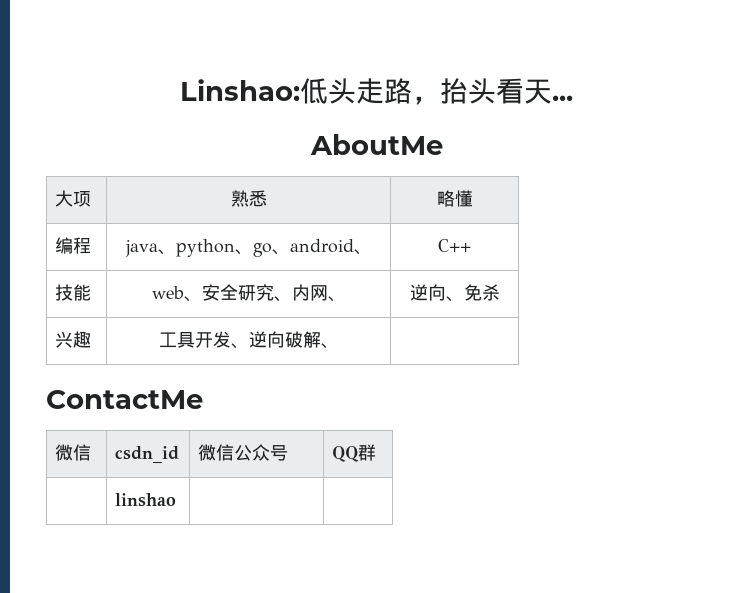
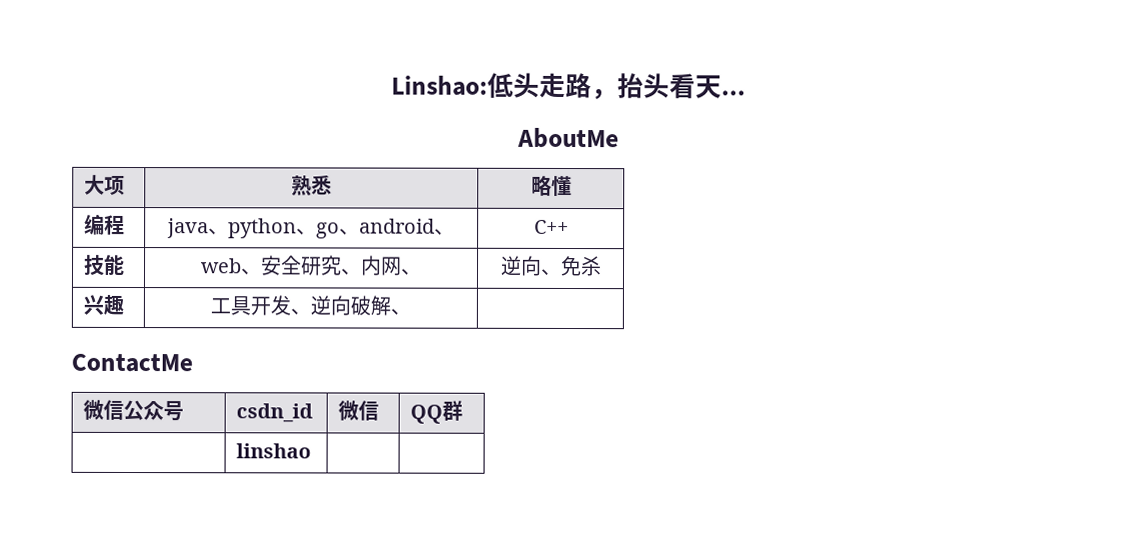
(91, 452) none -> [123,399,185,422] 公众号
[233,444,288,461] 公众号 -> (380, 410) none

